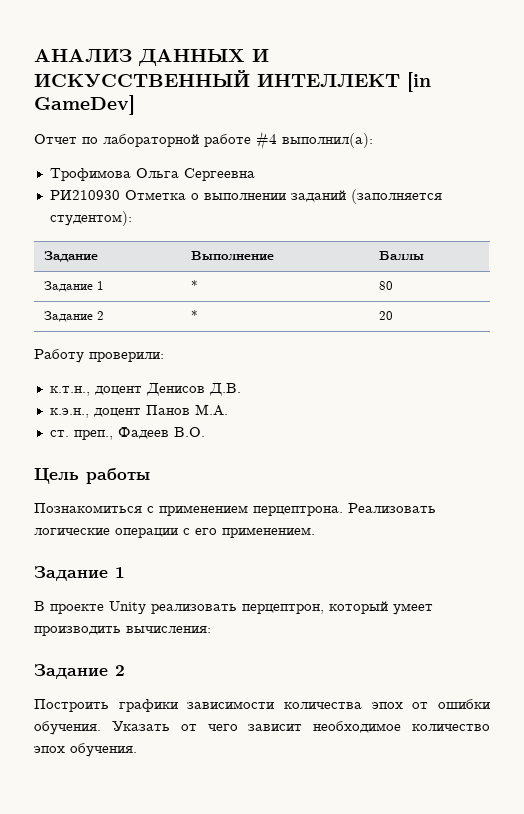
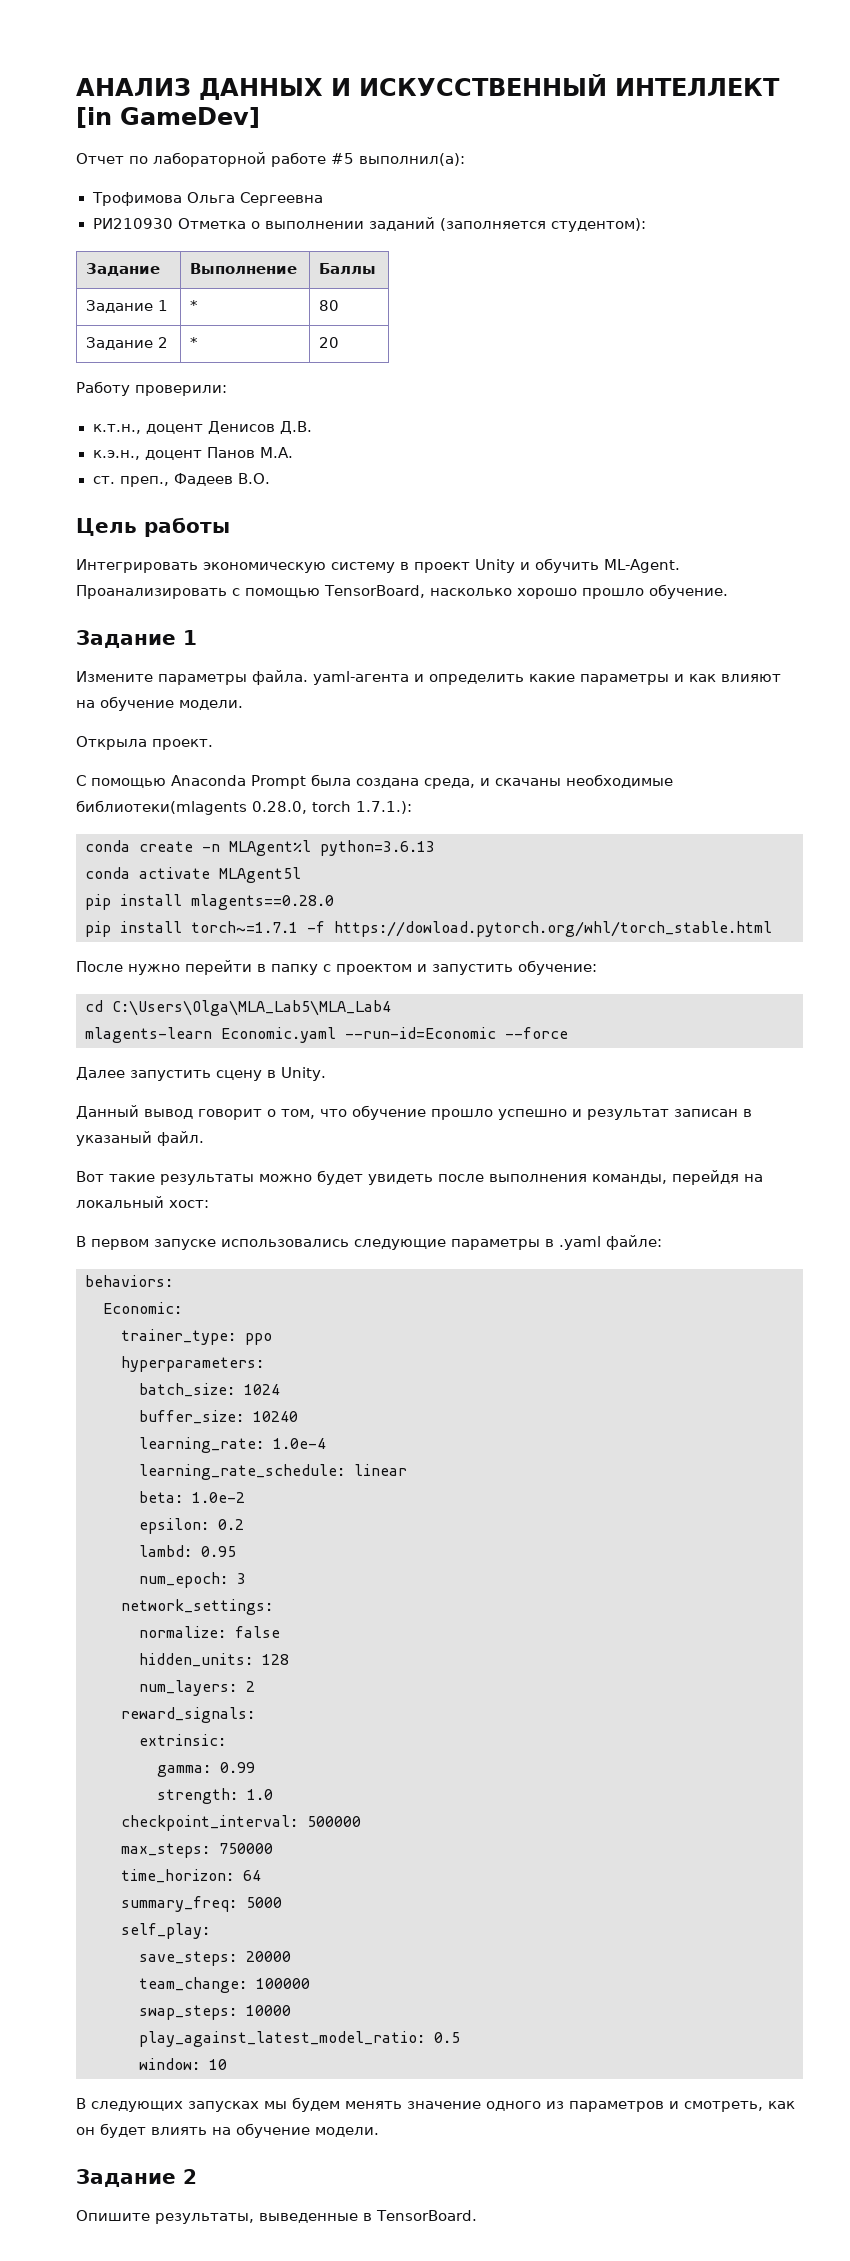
[256,131,277,150] #4 -> [331,153,354,164] #5
[34,503,436,516] [34,527,315,538] [34,566,125,581] [34,601,433,615] [34,626,211,636] [34,664,125,679] [34,699,491,712] [34,721,490,735] [34,743,137,757] Познакомиться с применением перцептрона. Реализовать логические операции с его применением. // Задание 1 // В проекте Unity реализовать перцептрон, который умеет производить вычисления: // Задание 2 // Построить графики зависимости количества эпох от ошибки обучения. Указать от чего зависит необходимое количество эпох обучения. -> [76,558,680,573] [76,584,728,599] [76,630,197,648] [76,670,781,685] [76,696,243,711] [76,736,213,750] [76,774,673,789] [76,800,412,815] [85,840,435,856] [85,867,301,883] [85,894,334,910] [85,921,772,937] [76,960,597,975] [85,1000,391,1016] [85,1027,568,1043] [76,1067,326,1081] [76,1105,752,1120] [76,1131,204,1146] [76,1170,763,1185] [76,1196,209,1208] [76,1235,662,1250] [85,1275,173,1287] [103,1302,182,1314] [121,1329,272,1345] [121,1356,264,1372] [139,1383,280,1397] [139,1410,298,1424] [139,1437,326,1453] [139,1464,407,1480] [139,1491,245,1503] [139,1518,244,1534] [139,1545,236,1557] [139,1572,246,1588] [121,1599,273,1615] [139,1626,280,1638] [139,1653,289,1667] [139,1680,255,1696] [121,1707,255,1723] [139,1734,226,1746] [157,1762,255,1777] [157,1788,273,1804] [121,1815,361,1831] [121,1843,273,1858] [121,1869,261,1883] [121,1896,282,1912] [121,1923,210,1939] [139,1951,291,1966] [139,1977,310,1993] [139,2005,291,2020] [139,2031,460,2047] [139,2058,227,2070] [76,2097,795,2112] [76,2123,379,2138] [76,2169,197,2187] [76,2210,477,2224] Интегрировать экономическую систему в проект Unity и обучить ML-Agent. Проанализировать с помощью TensorBoard, насколько хорошо прошло обучение. // Задание 1 // Измените параметры файла. yaml-агента и определить какие параметры и как влияют на обучение модели. // Открыла проект. // С помощью Anaconda Prompt была создана среда, и скачаны необходимые библиотеки(mlagents 0.28.0, torch 1.7.1.): // conda create -n MLAgent%l python=3.6.13 // conda activate MLAgent5l // pip install mlagents==0.28.0 // pip install torch~=1.7.1 -f https://dowload.pytorch.org/whl/torch_stable.html // После нужно перейти в папку с проектом и запустить обучение: // cd C:\Users\Olga\MLA_Lab5\MLA_Lab4 // mlagents-learn Economic.yaml --run-id=Economic --force // Далее запустить сцену в Unity. // Данный вывод говорит о том, что обучение прошло успешно и результат записан в указаный файл. // Вот такие результаты можно будет увидеть после выполнения команды, перейдя на локальный хост: // В первом запуске использовались следующие параметры в .yaml файле: // behaviors: // Economic: // trainer_type: ppo // hyperparameters: // batch_size: 1024 // buffer_size: 10240 // learning_rate: 1.0e-4 // learning_rate_schedule: linear // beta: 1.0e-2 // epsilon: 0.2 // lambd: 0.95 // num_epoch: 3 // network_settings: // normalize: false // hidden_units: 128 // num_layers: 2 // reward_signals: // extrinsic: // gamma: 0.99 // strength: 1.0 // checkpoint_interval: 500000 // max_steps: 750000 // time_horizon: 64 // summary_freq: 5000 // self_play: // save_steps: 20000 // team_change: 100000 // swap_steps: 10000 // play_against_latest_model_ratio: 0.5 // window: 10 // В следующих запусках мы будем менять значение одного из параметров и смотреть, как он будет влиять на обучение модели. // Задание 2 // Опишите результаты, выведенные в TensorBoard.

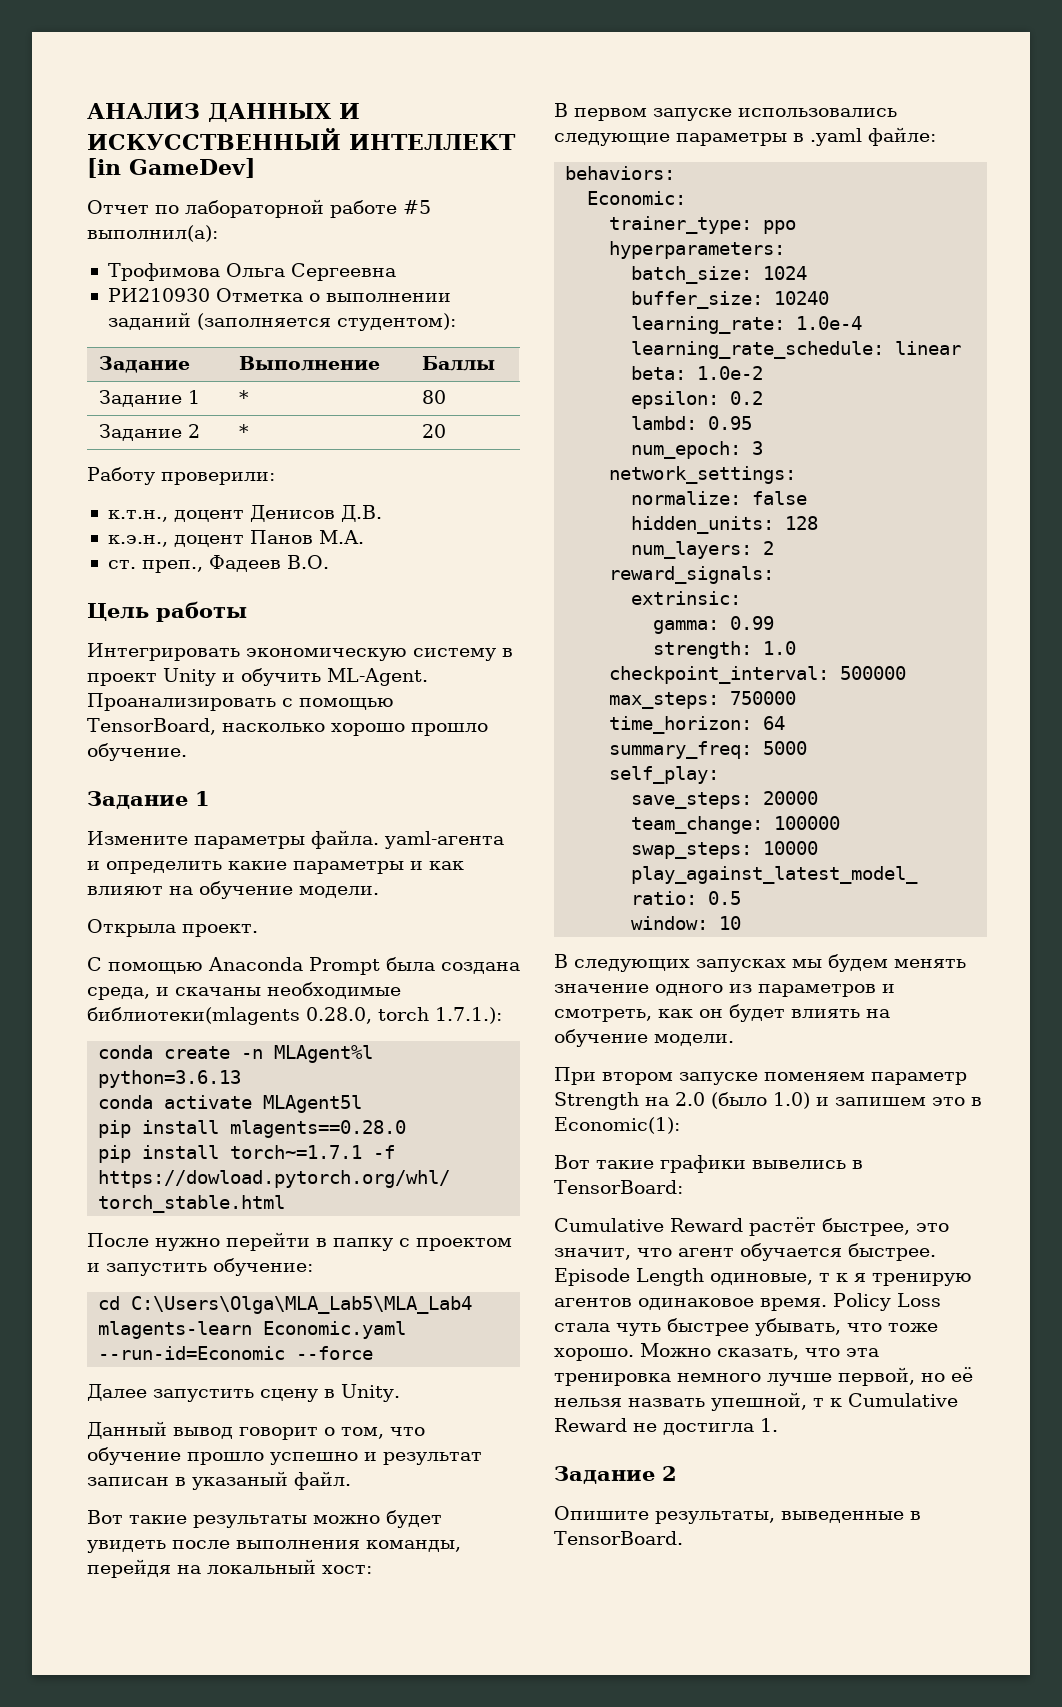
(379, 2132) none -> [554,1067,967,1085] [554,1092,982,1110] [554,1117,680,1134] [554,1155,863,1173] [554,1180,683,1194] [554,1217,949,1236] [554,1243,936,1261] [554,1268,972,1286] [554,1293,941,1311] [554,1318,938,1336] [554,1343,879,1361] [554,1367,973,1386] [554,1392,958,1411] [554,1418,778,1435] // При втором запуске поменяем параметр Strength на 2.0 (было 1.0) и запишем это в Economic(1): // Вот такие графики вывелись в TensorBoard: // Cumulative Reward растёт быстрее, это значит, что агент обучается быстрее. Episode Length одиновые, т к я тренирую агентов одинаковое время. Policy Loss стала чуть быстрее убывать, что тоже хорошо. Можно сказать, что эта тренировка немного лучше первой, но её нельзя назвать упешной, т к Cumulative Reward не достигла 1.

